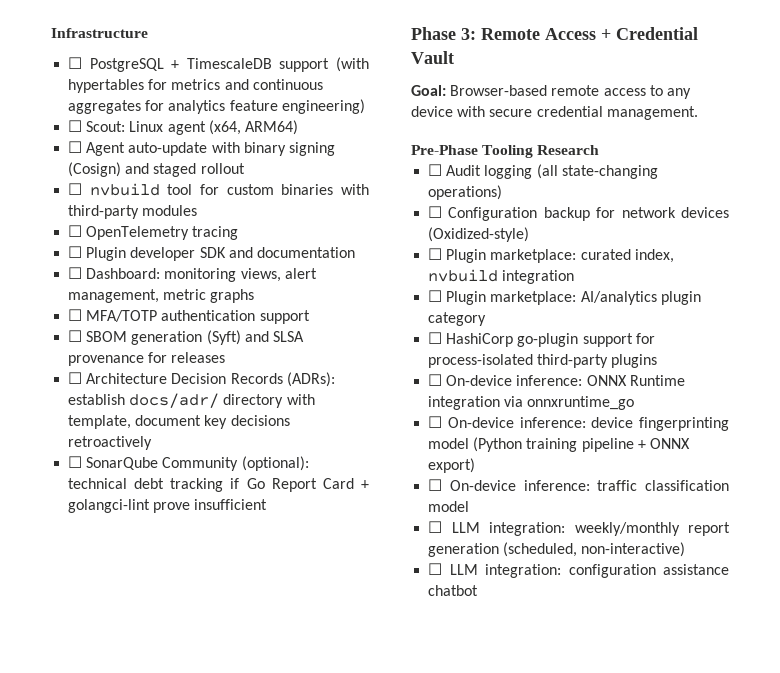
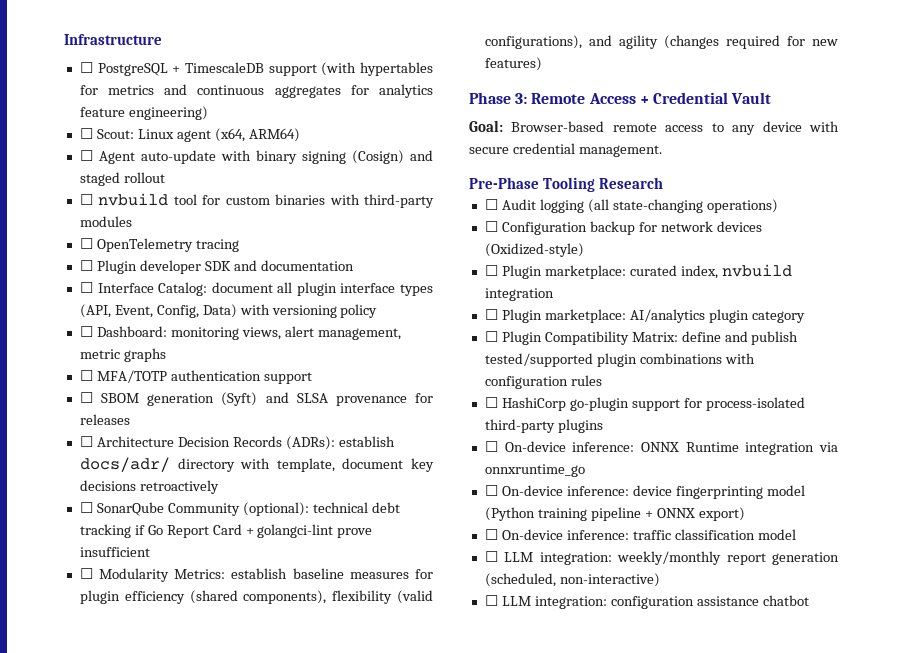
(355, 252) none -> [79,282,433,296] [79,304,378,318] // ☐ Interface Catalog: document all plugin interface types (API, Event, Config, Data) with versioning policy
(268, 504) none -> [79,568,434,582] [79,590,433,604] [484,35,838,49] [484,57,542,71] // ☐ Modularity Metrics: establish baseline measures for plugin efficiency (shared components), flexibility (valid configurations), and agility (changes required for new features)
(487, 319) none -> [484,331,799,345] [484,353,755,367] [484,375,602,389] // ☐ Plugin Compatibility Matrix: define and publish tested/supported plugin combinations with configuration rules

